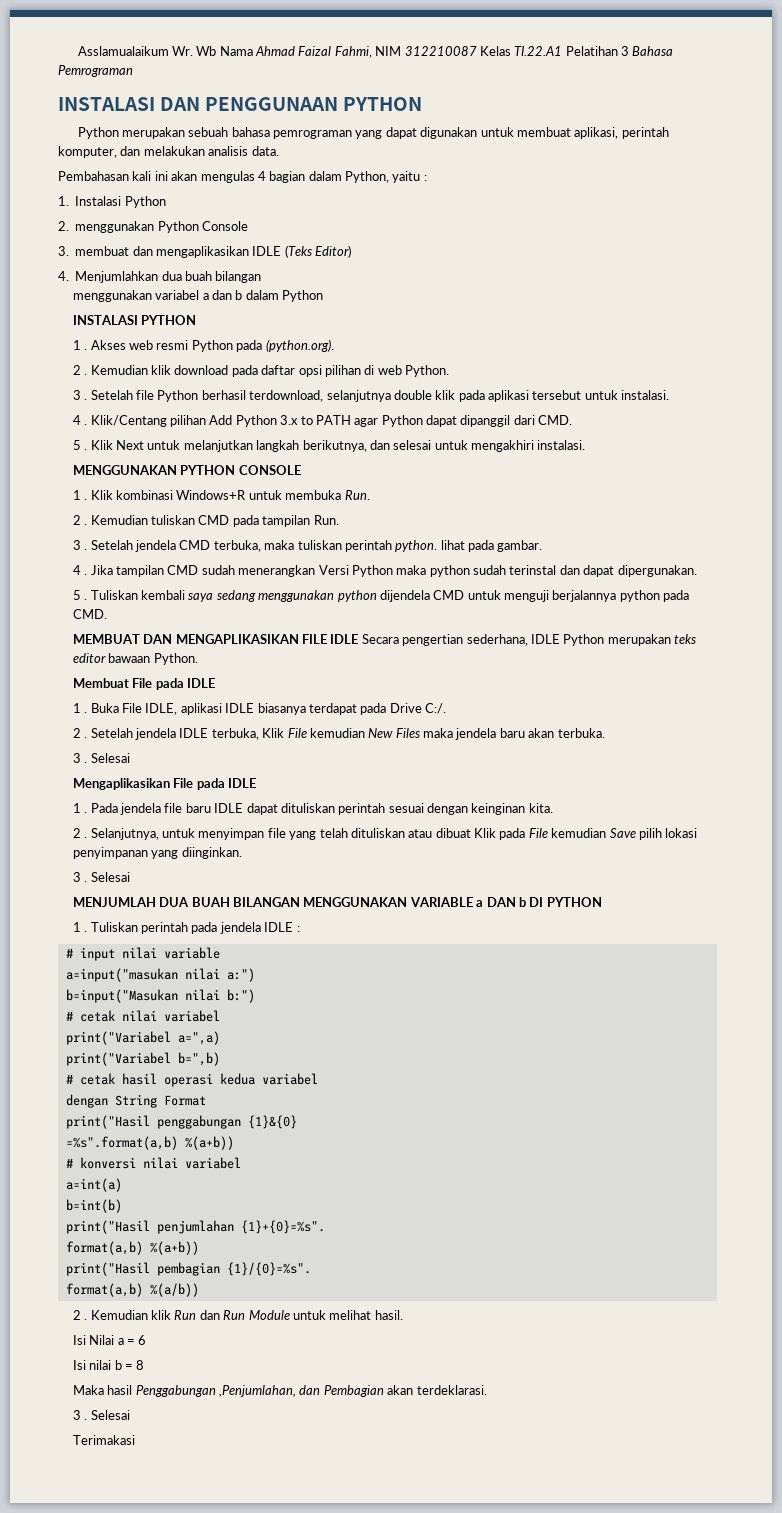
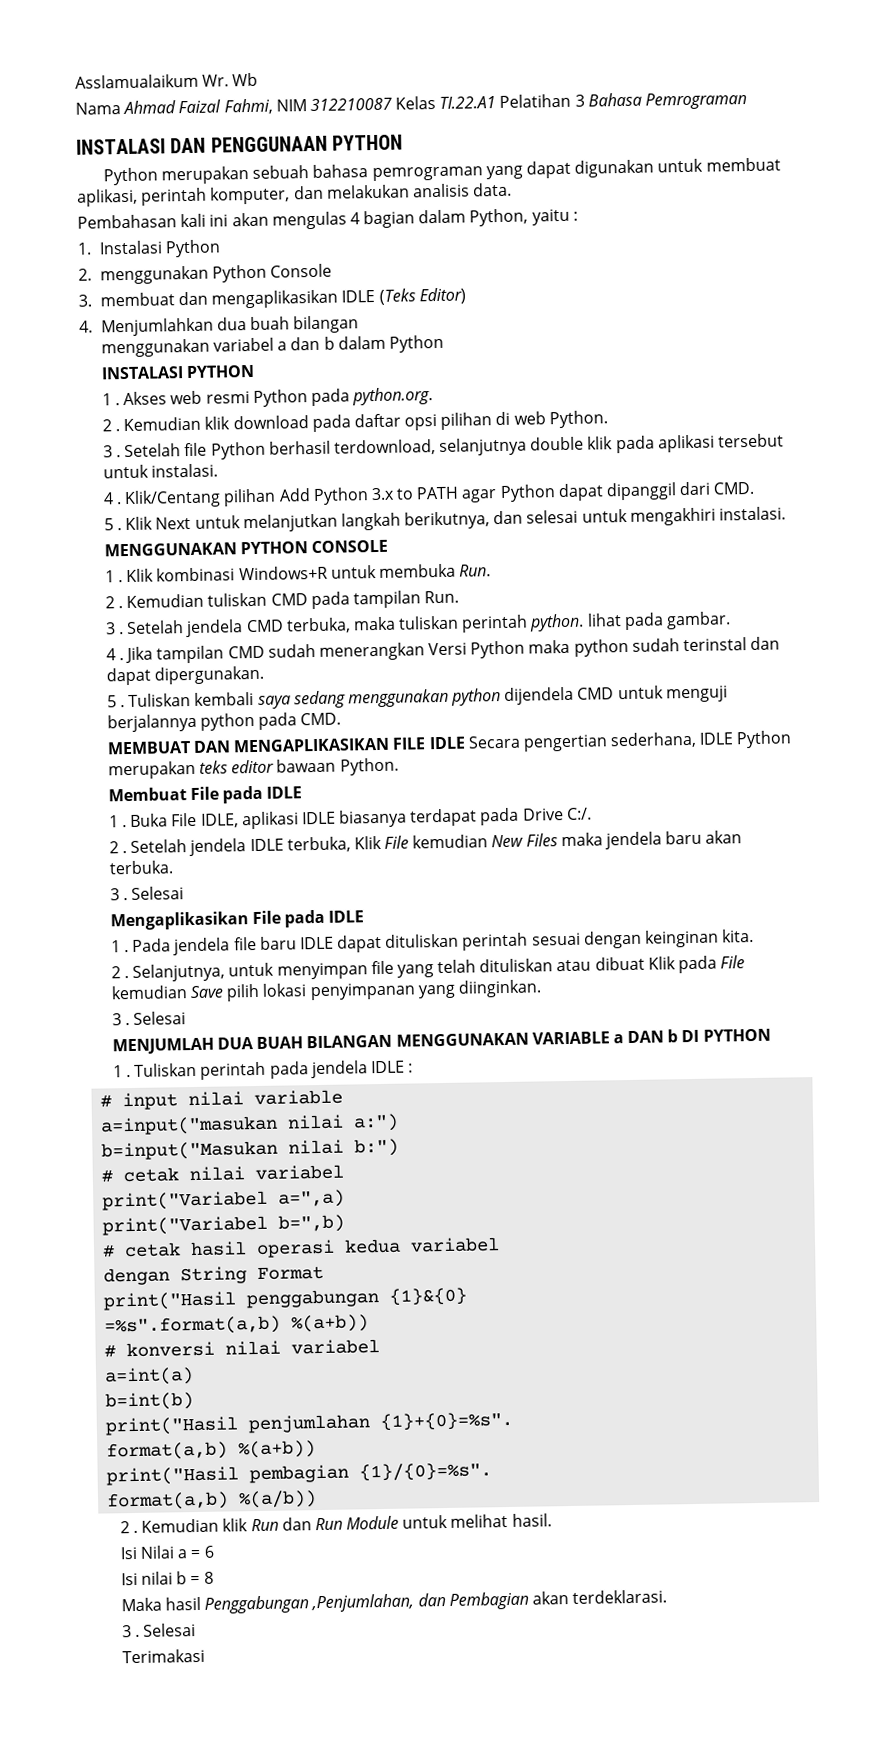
(217, 51) none -> (259, 79) //
[265,339,334,352] (python.org). -> [352,387,434,406] python.org.

